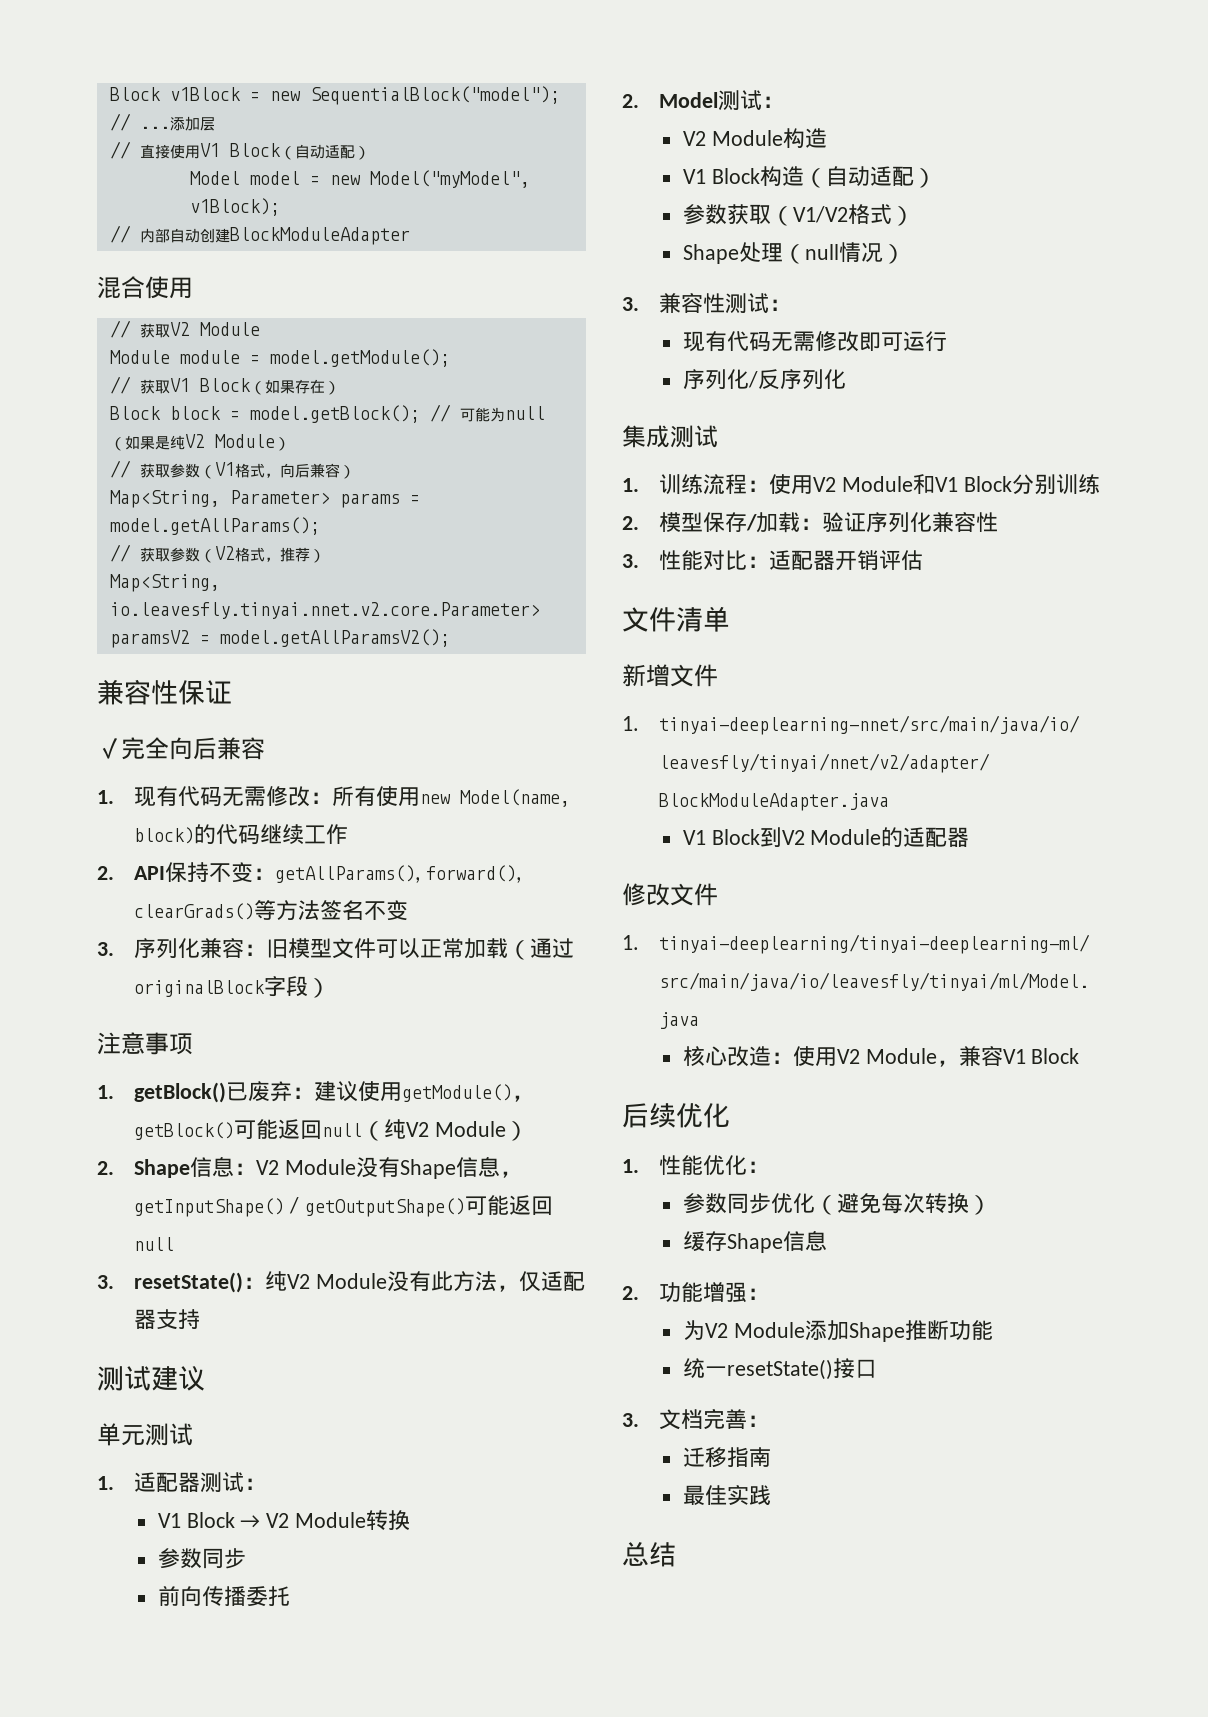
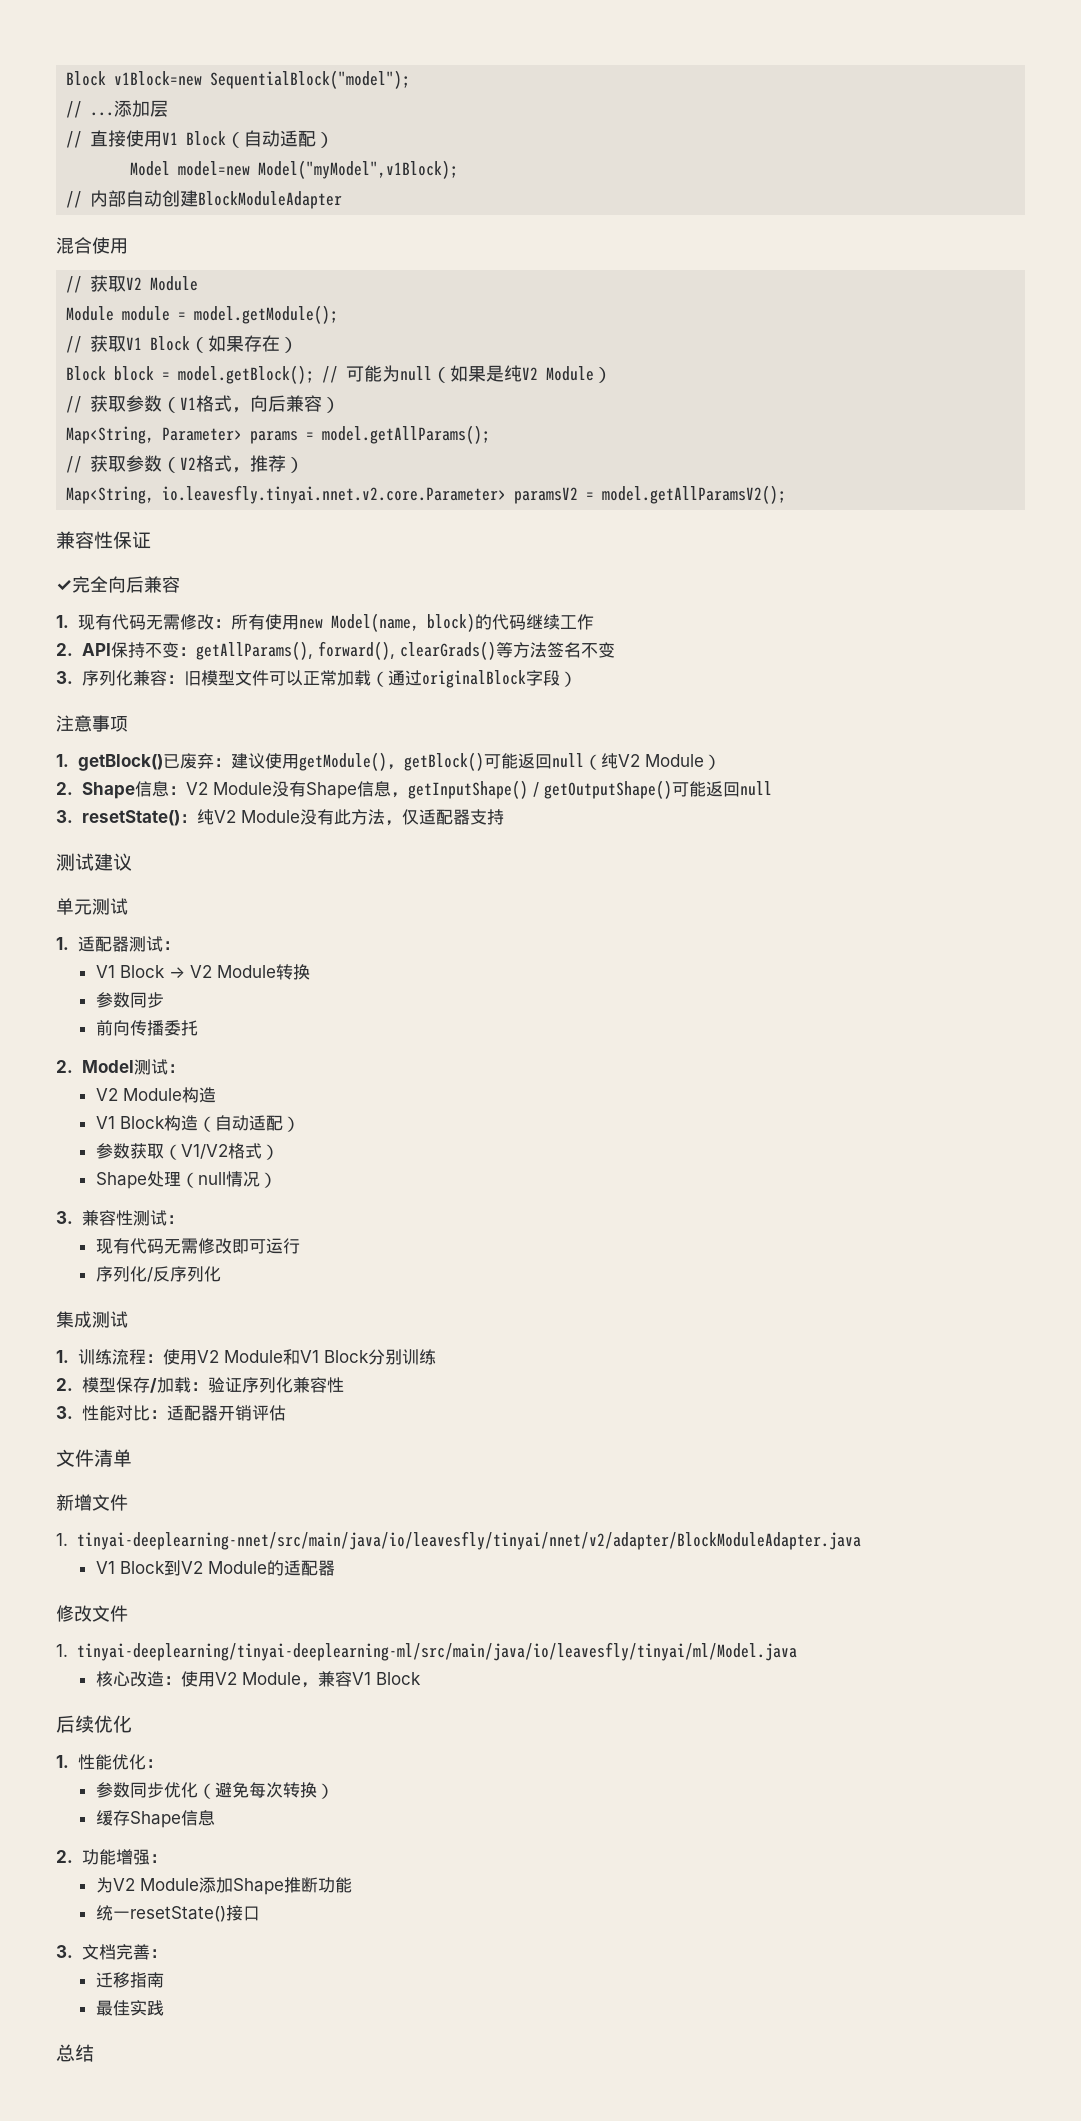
[109,87,301,101] Block v1Block = new -> [66,71,203,86] Block v1Block=new
[249,170,530,188] [189,198,280,216] model = new Model("myModel", v1Block); -> [178,160,459,179] model=new Model("myModel",v1Block);

